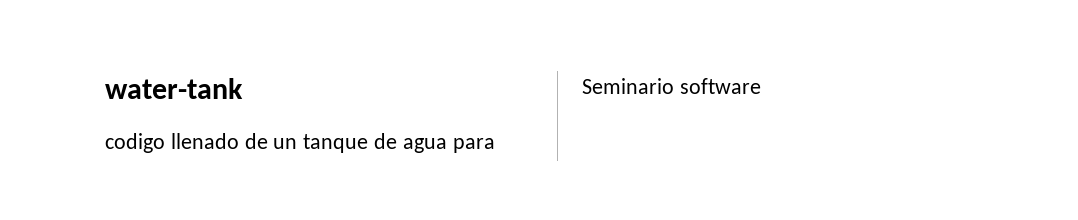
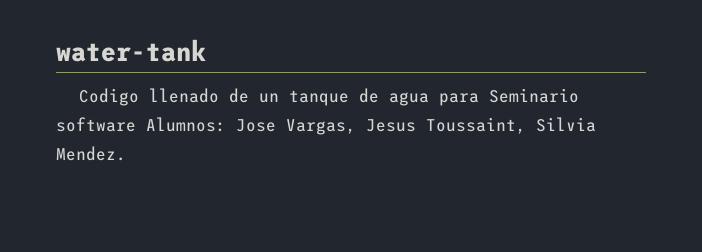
[105,133,165,153] codigo -> [78,88,139,106] Codigo
(761, 86) none -> [146,117,596,135] [56,146,126,161] Alumnos: Jose Vargas, Jesus Toussaint, Silvia Mendez.

